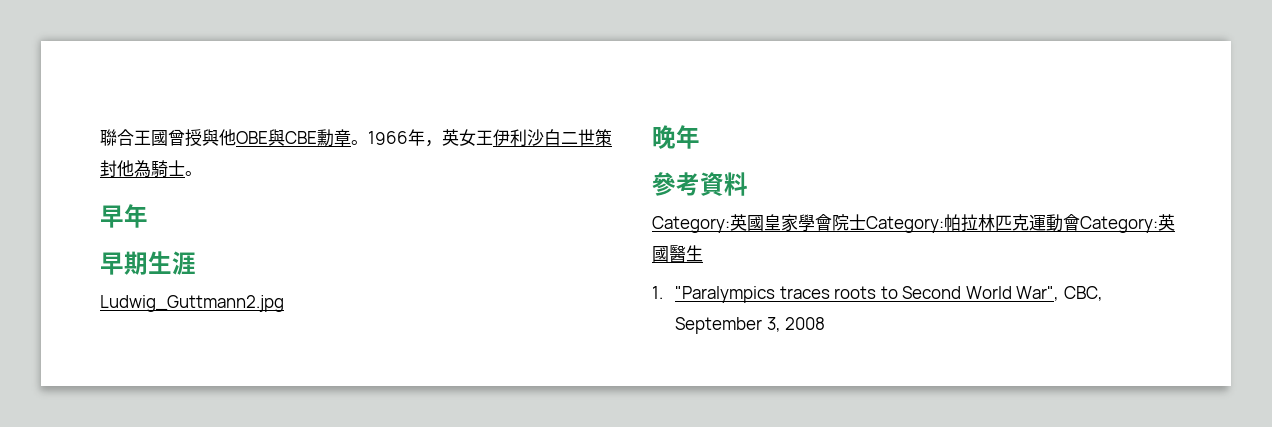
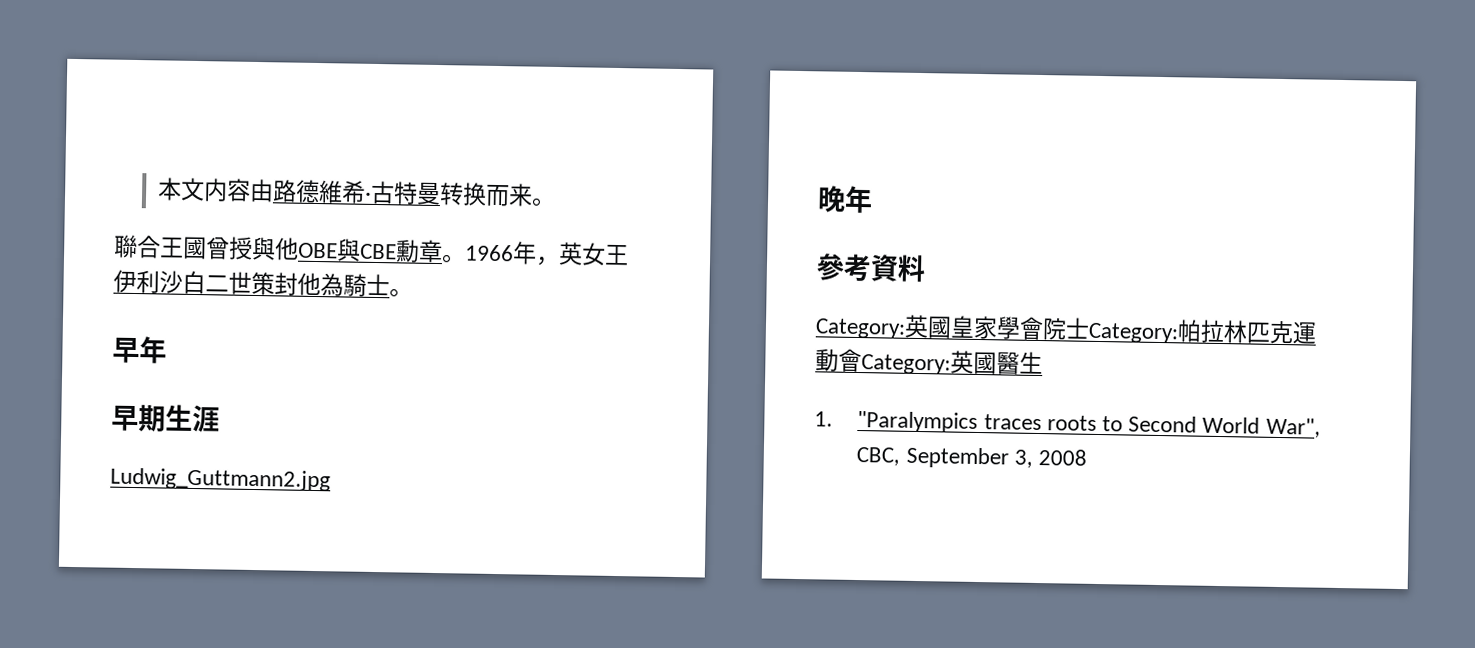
(100, 137) none -> [157,177,557,207] 本文内容由路德維希·古特曼转换而来。 //

